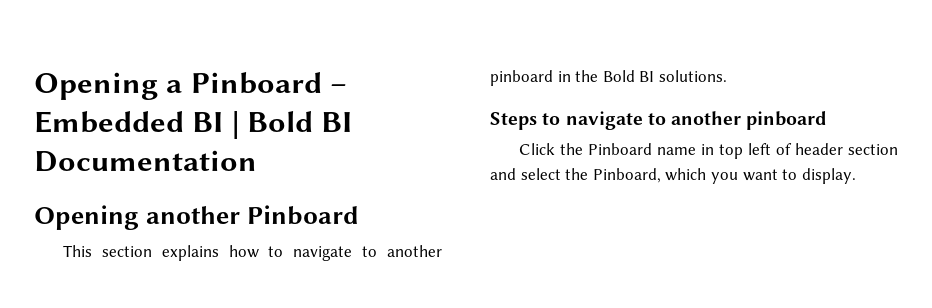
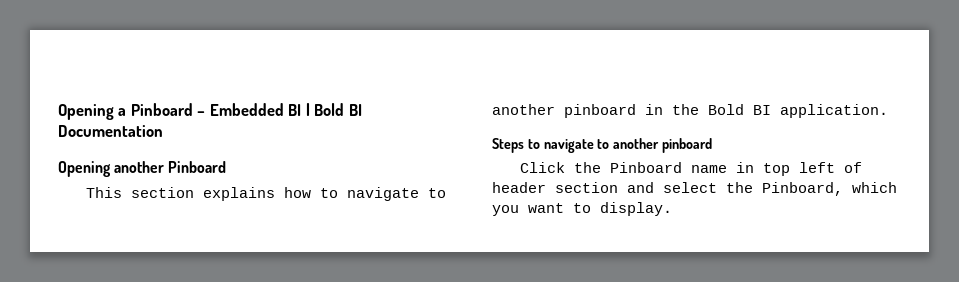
[658,70,727,82] solutions. -> [780,104,888,118] application.

